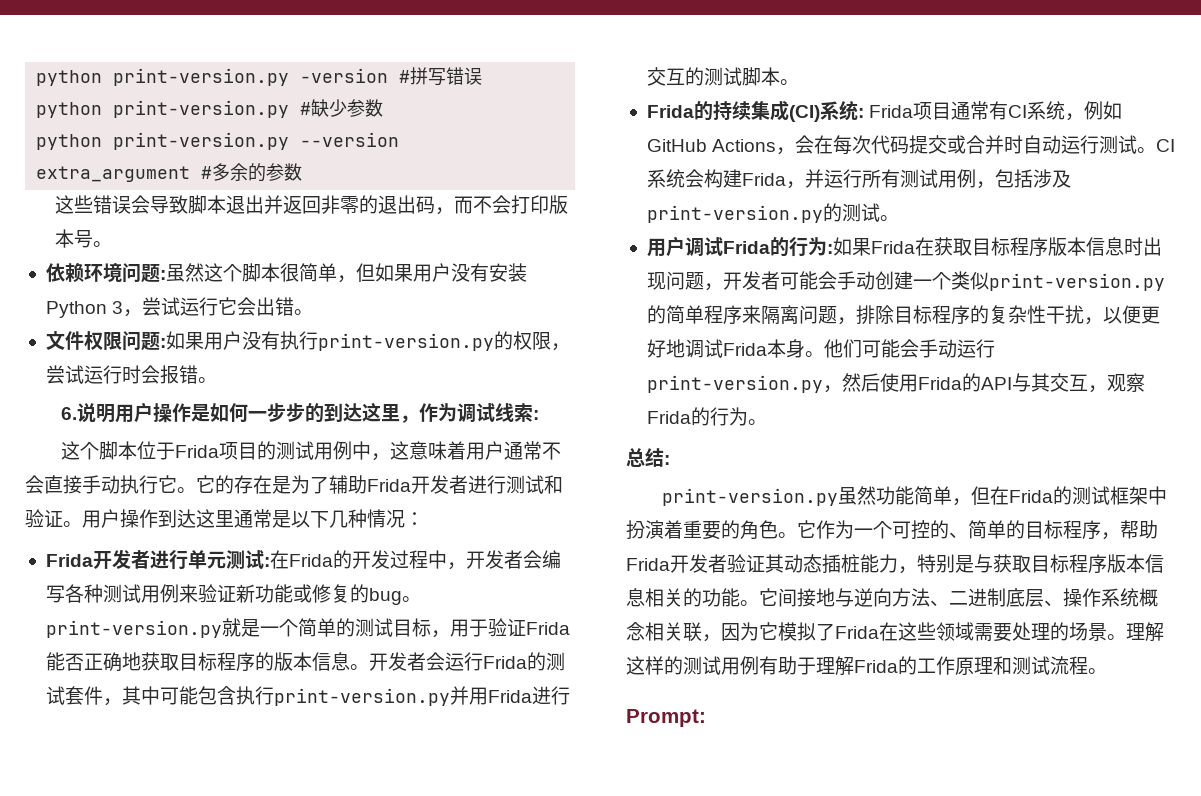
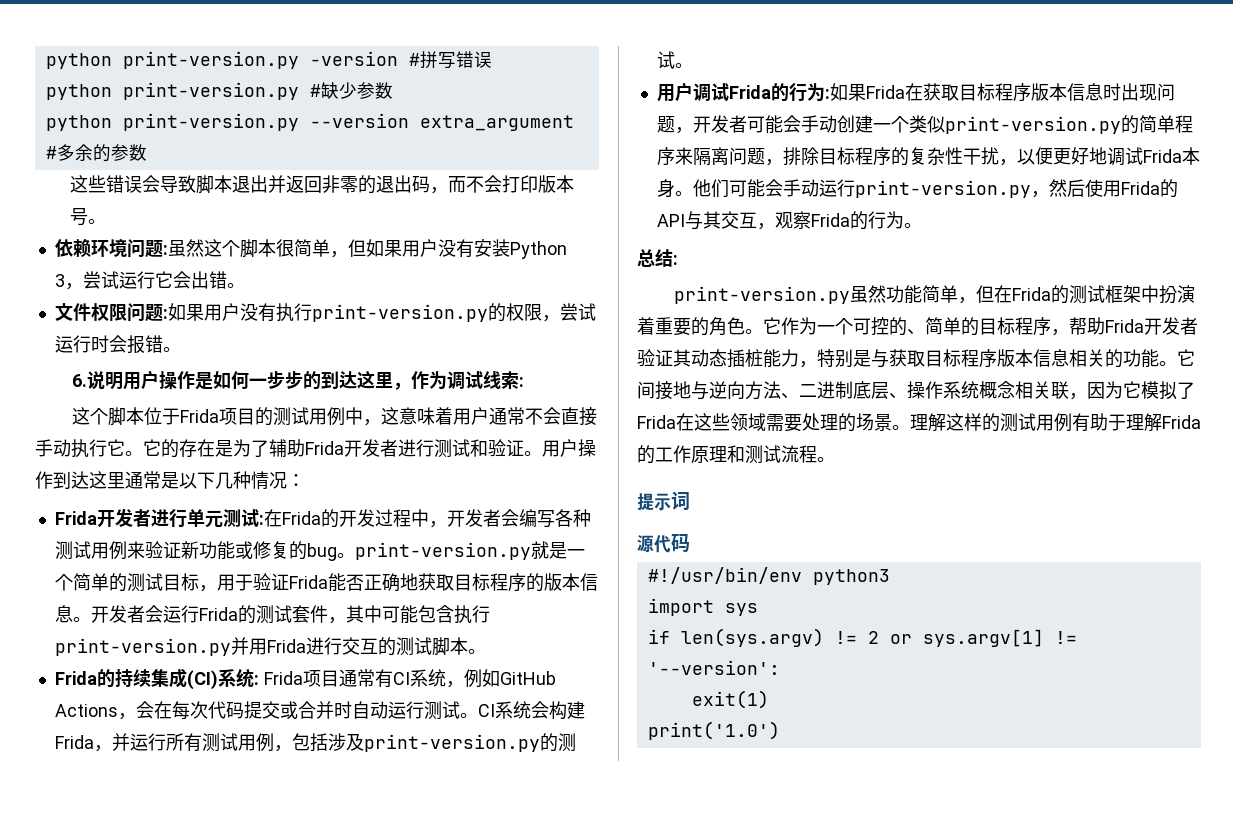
[626,709,706,727] Prompt: -> [637,491,690,511] [637,533,690,553] [647,567,890,585] [647,598,758,616] [647,628,1077,647] [647,660,780,675] [691,690,769,709] [647,721,780,740] 提示词 // 源代码 // #!/usr/bin/env python3 // import sys // if len(sys.argv) != 2 or sys.argv[1] != '--version': // exit(1) // print('1.0')

